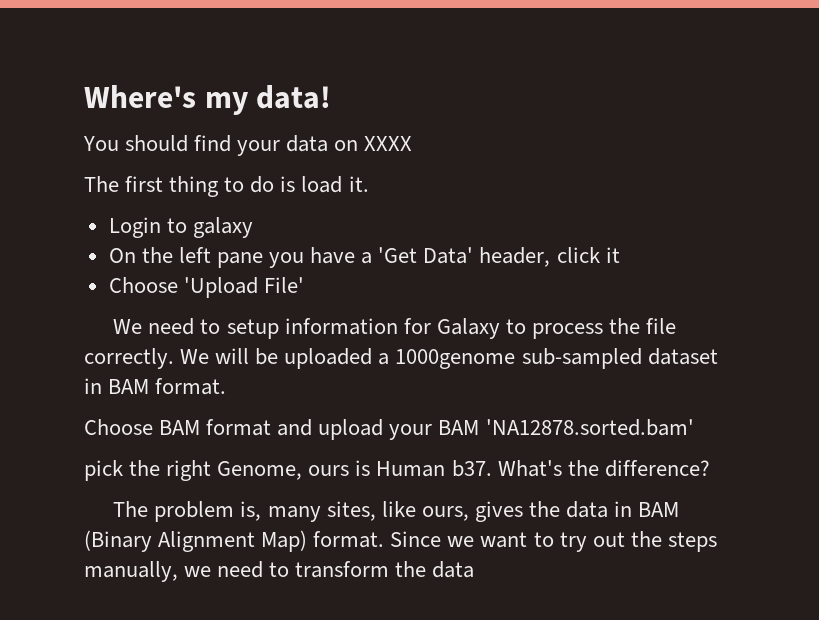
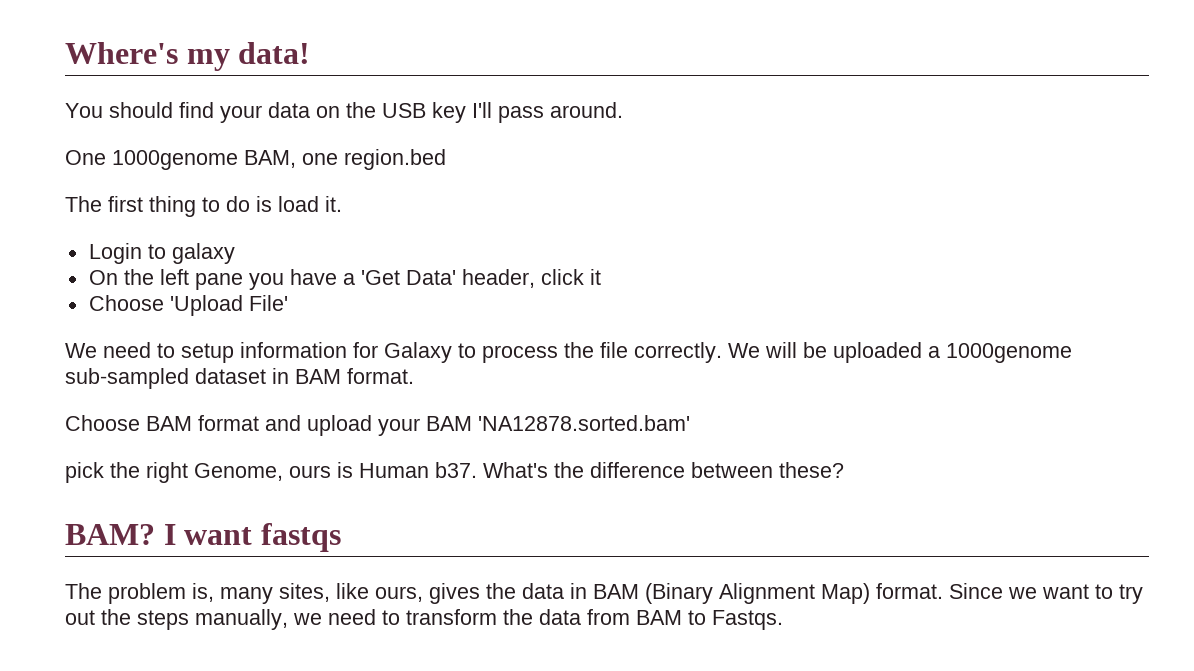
[364,136,413,151] XXXX -> [346,102,623,123] [65,149,446,170] the USB key I'll pass around. // One 1000genome BAM, one region.bed
[604,460,710,477] difference? -> [590,462,844,478] [65,523,341,552] difference between these? // BAM? I want fastqs
(475, 569) none -> [587,609,783,630] from BAM to Fastqs.

